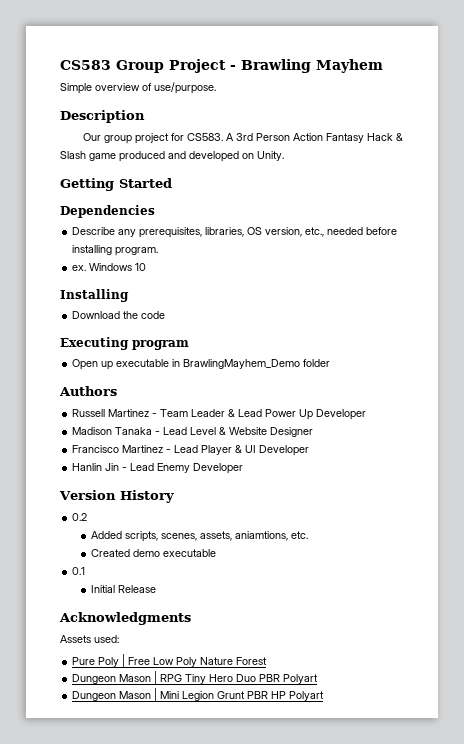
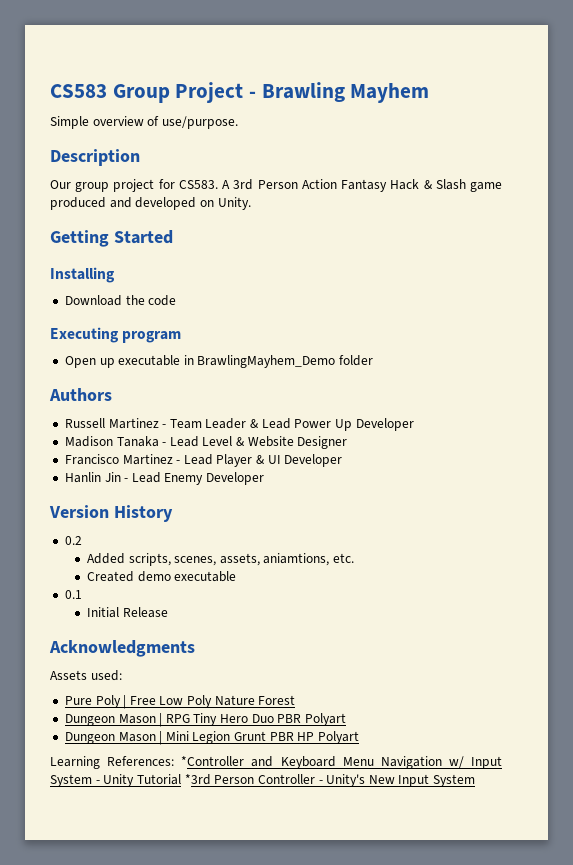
[60,205,155,218] [72,227,398,238] [72,245,159,256] [72,263,147,271] // Dependencies // Describe any prerequisites, libraries, OS version, etc., needed before installing program. // ex. Windows 10 -> (173, 237) none
(325, 696) none -> [50,756,502,769] [50,774,476,787] // Learning References: *Controller and Keyboard Menu Navigation w/ Input System - Unity Tutorial *3rd Person Controller - Unity's New Input System

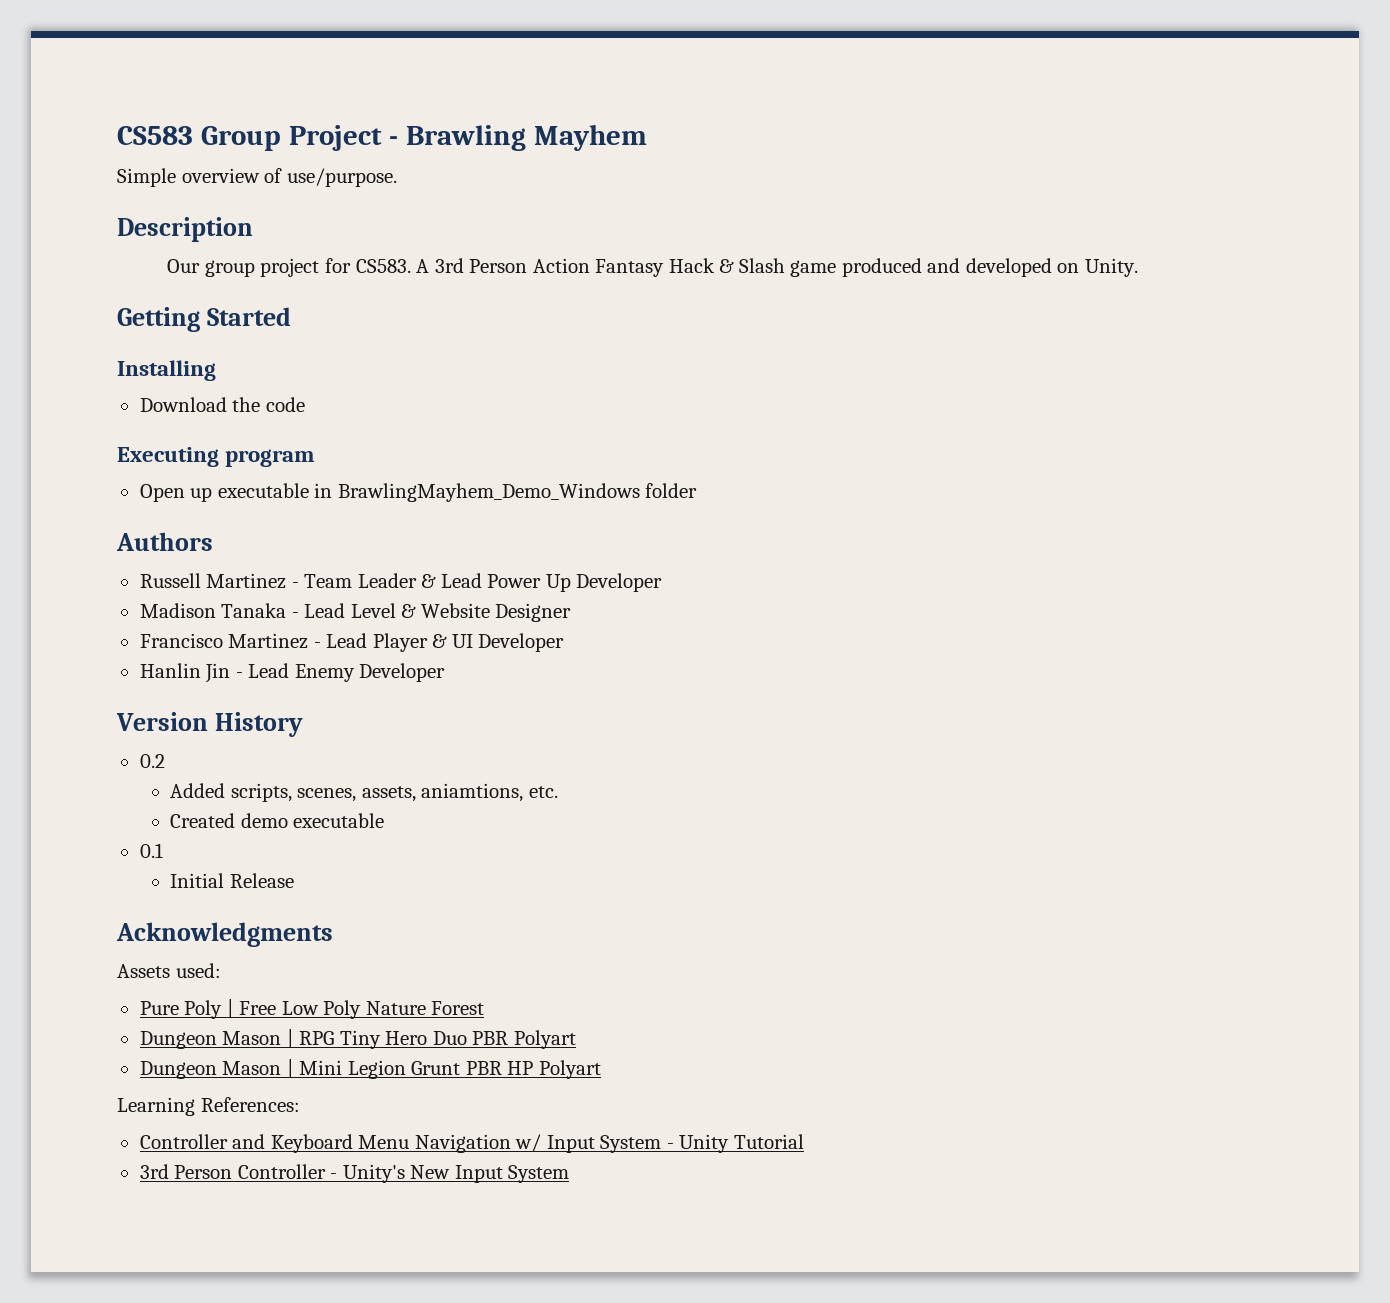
[197,355,336,368] BrawlingMayhem_Demo -> [337,483,640,502] BrawlingMayhem_Demo_Windows
[181,756,245,766] *Controller -> [139,1134,228,1149] // Controller
[184,774,211,785] *3rd -> [139,1164,169,1179] // 3rd

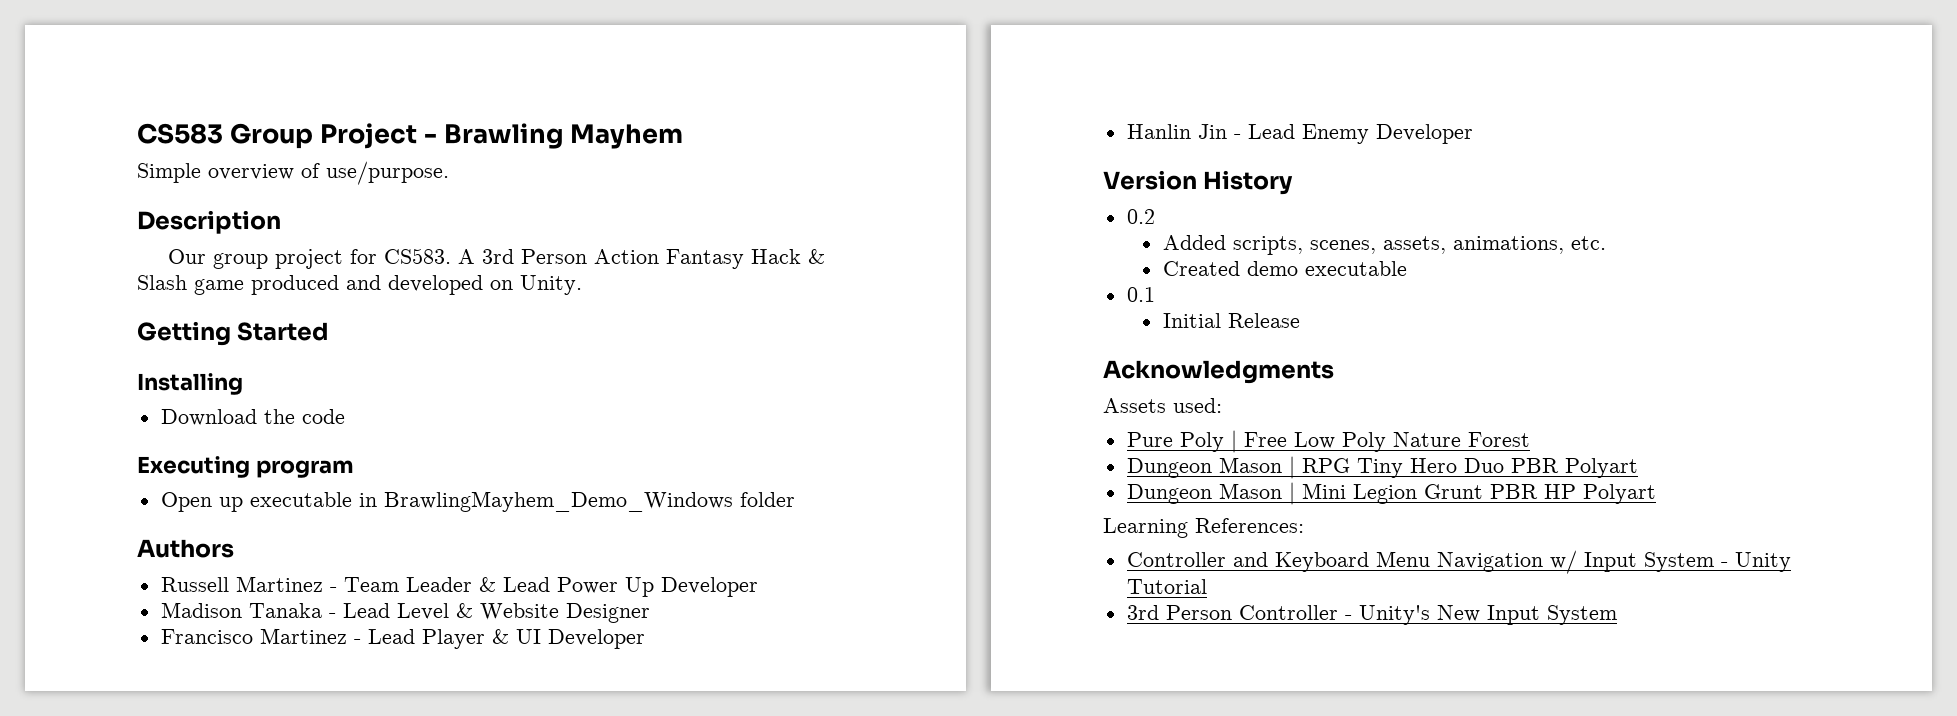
[421,783,524,802] aniamtions, -> [1452,236,1564,254] animations,

